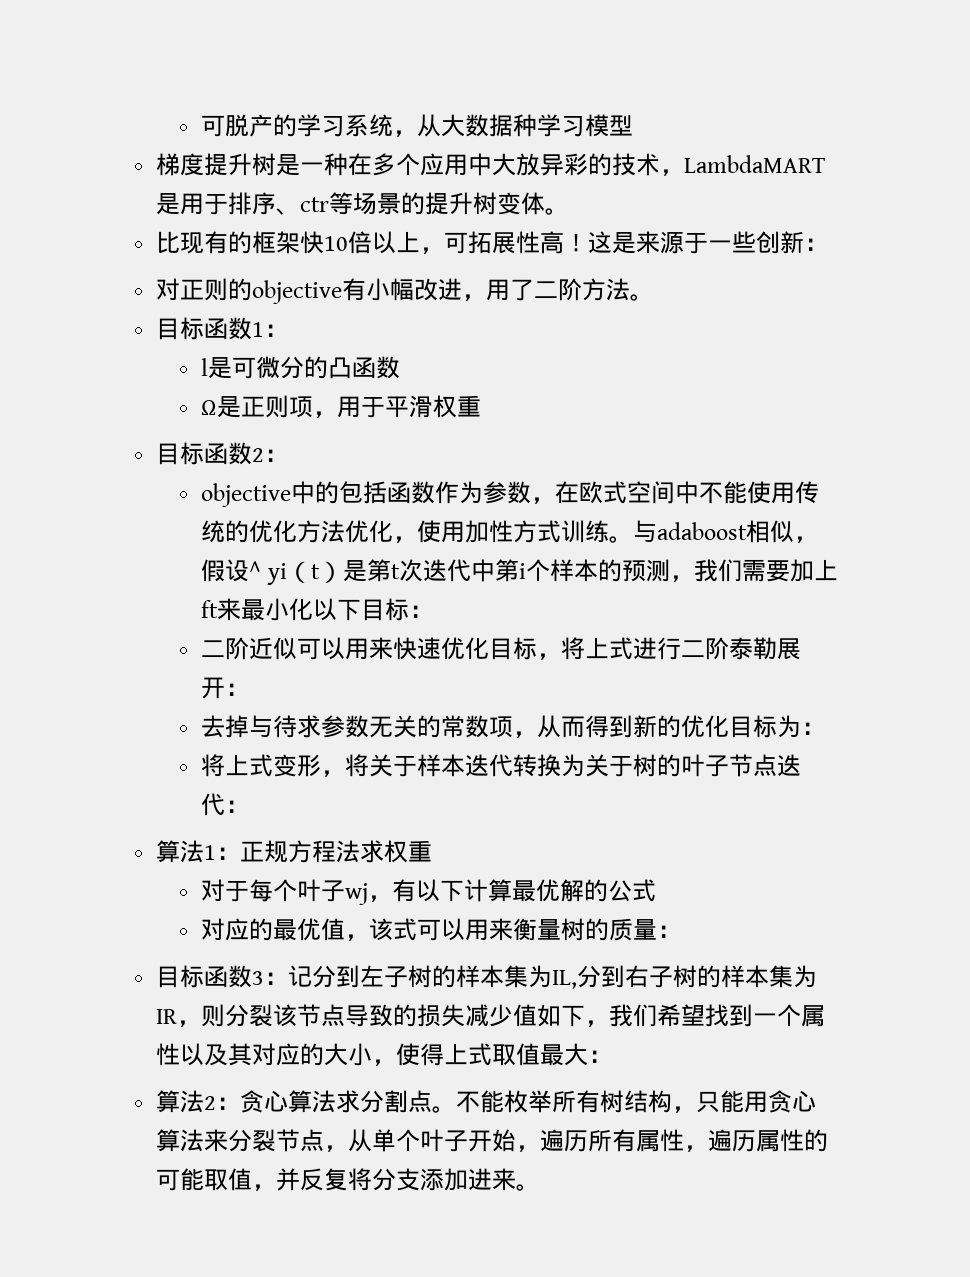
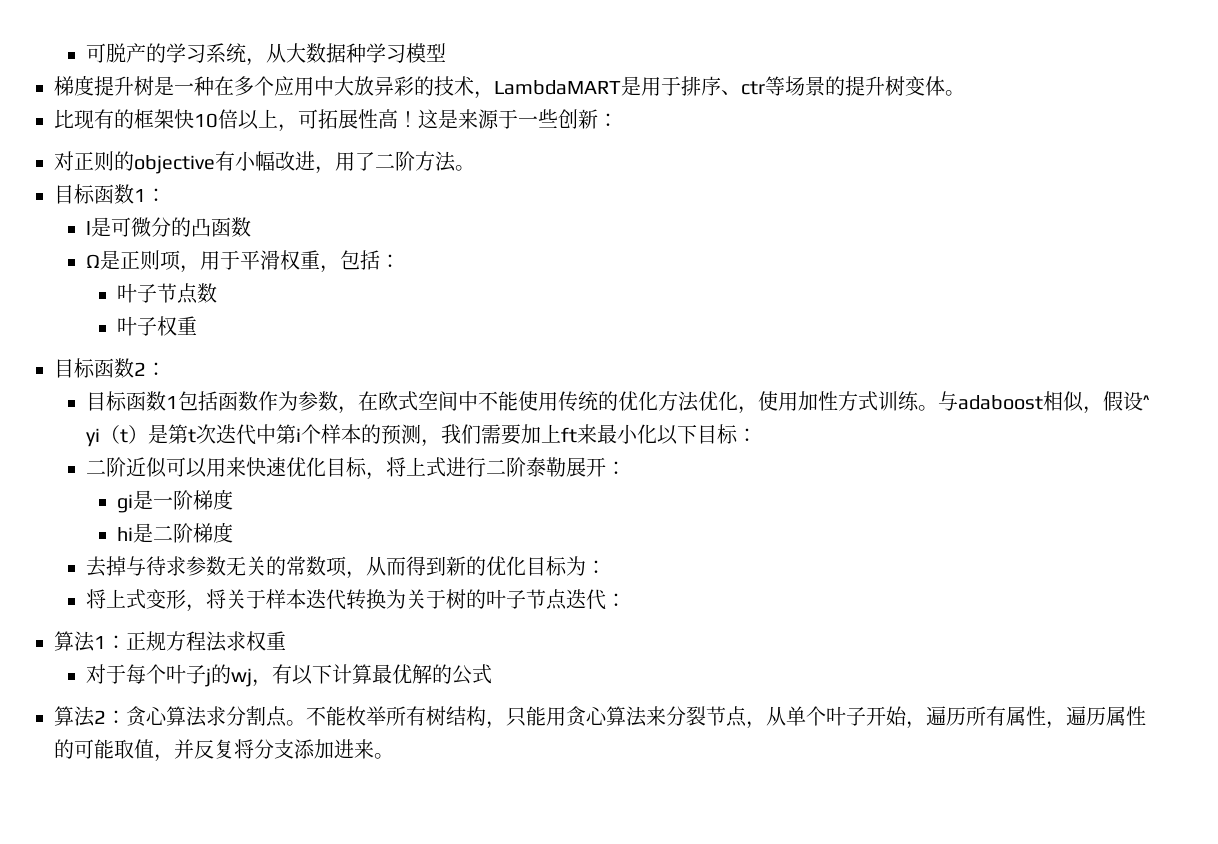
(482, 406) none -> [319,250,400,273] [117,283,218,304] [117,316,198,336] ，包括： // 叶子节点数 // 叶子权重
[201,481,340,507] objective中的 -> [85,391,178,411] 目标函数1
(250, 689) none -> [117,489,234,513] [117,522,234,543] // gi是一阶梯度 // hi是二阶梯度
(346, 891) none -> [204,664,231,687] j的
[201,918,682,941] [156,965,818,989] [156,1004,826,1027] [156,1043,613,1066] // 对应的最优值，该式可以用来衡量树的质量： // 目标函数3：记分到左子树的样本集为IL,分到右子树的样本集为IR，则分裂该节点导致的损失减少值如下，我们希望找到一个属性以及其对应的大小，使得上式取值最大： -> (492, 674) none

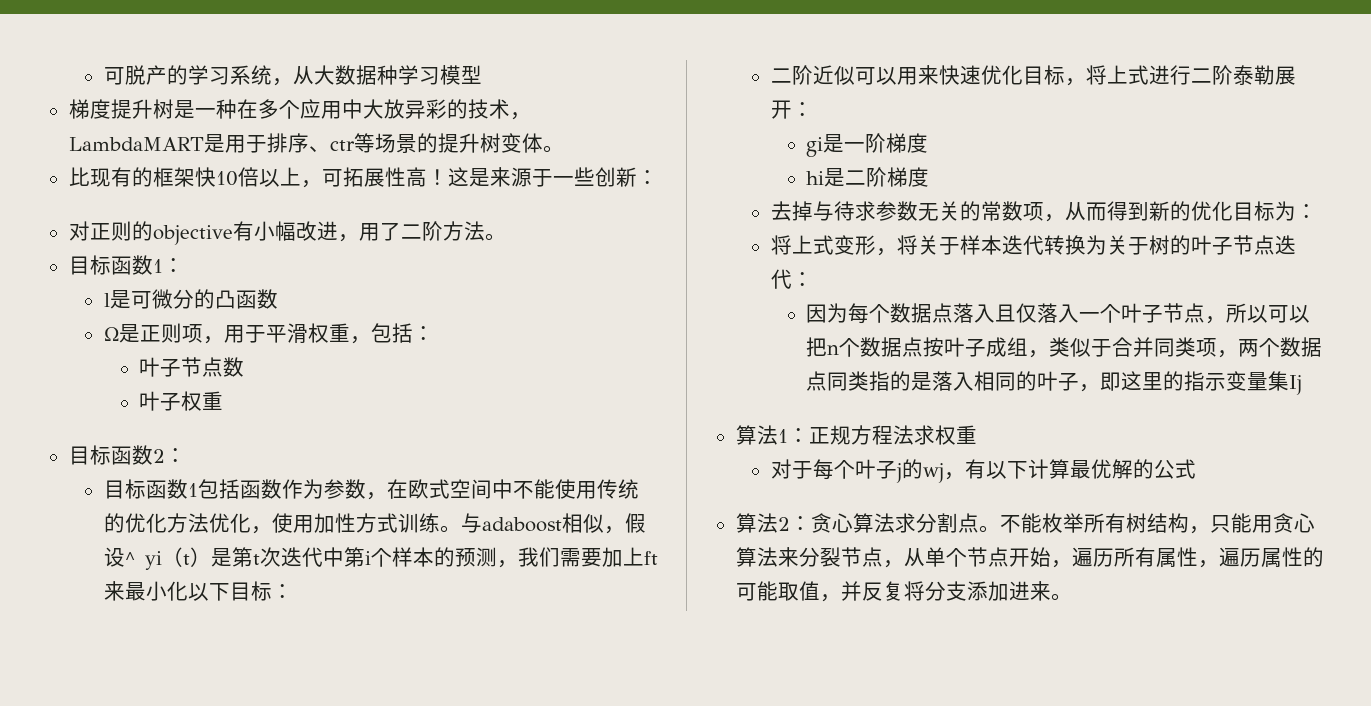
(626, 600) none -> [805,303,1310,324] [805,337,1322,358] [805,371,1302,395] // 因为每个数据点落入且仅落入一个叶子节点，所以可以把n个数据点按叶子成组，类似于合并同类项，两个数据点同类指的是落入相同的叶子，即这里的指示变量集Ij
[826,706,866,726] 叶子 -> [966,547,1009,567] 节点

